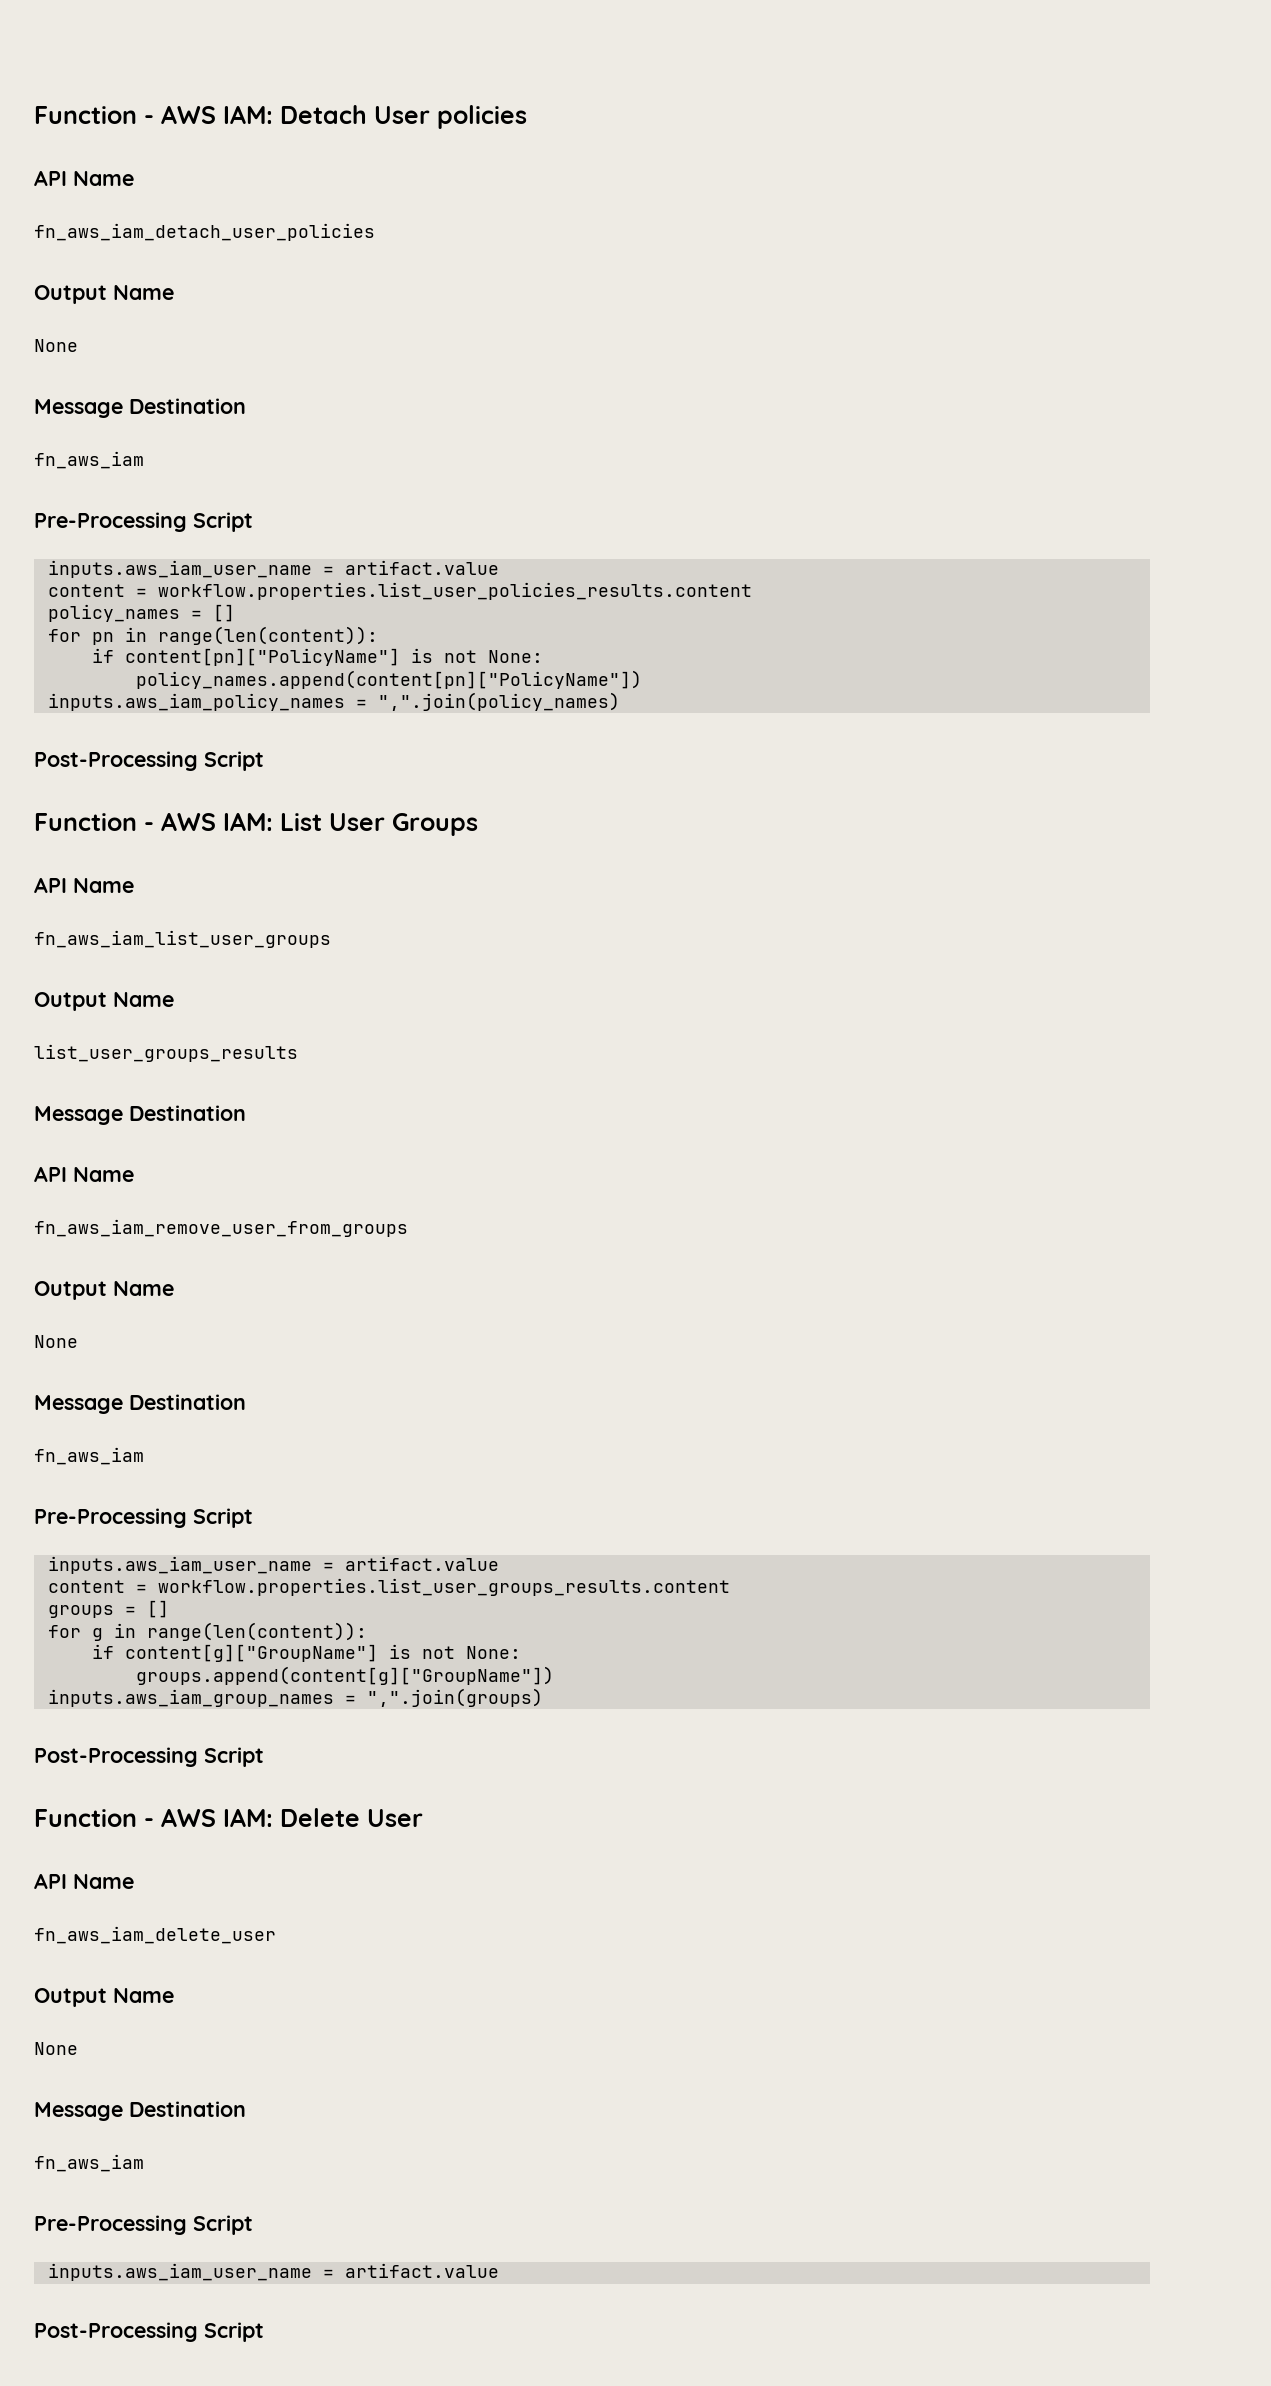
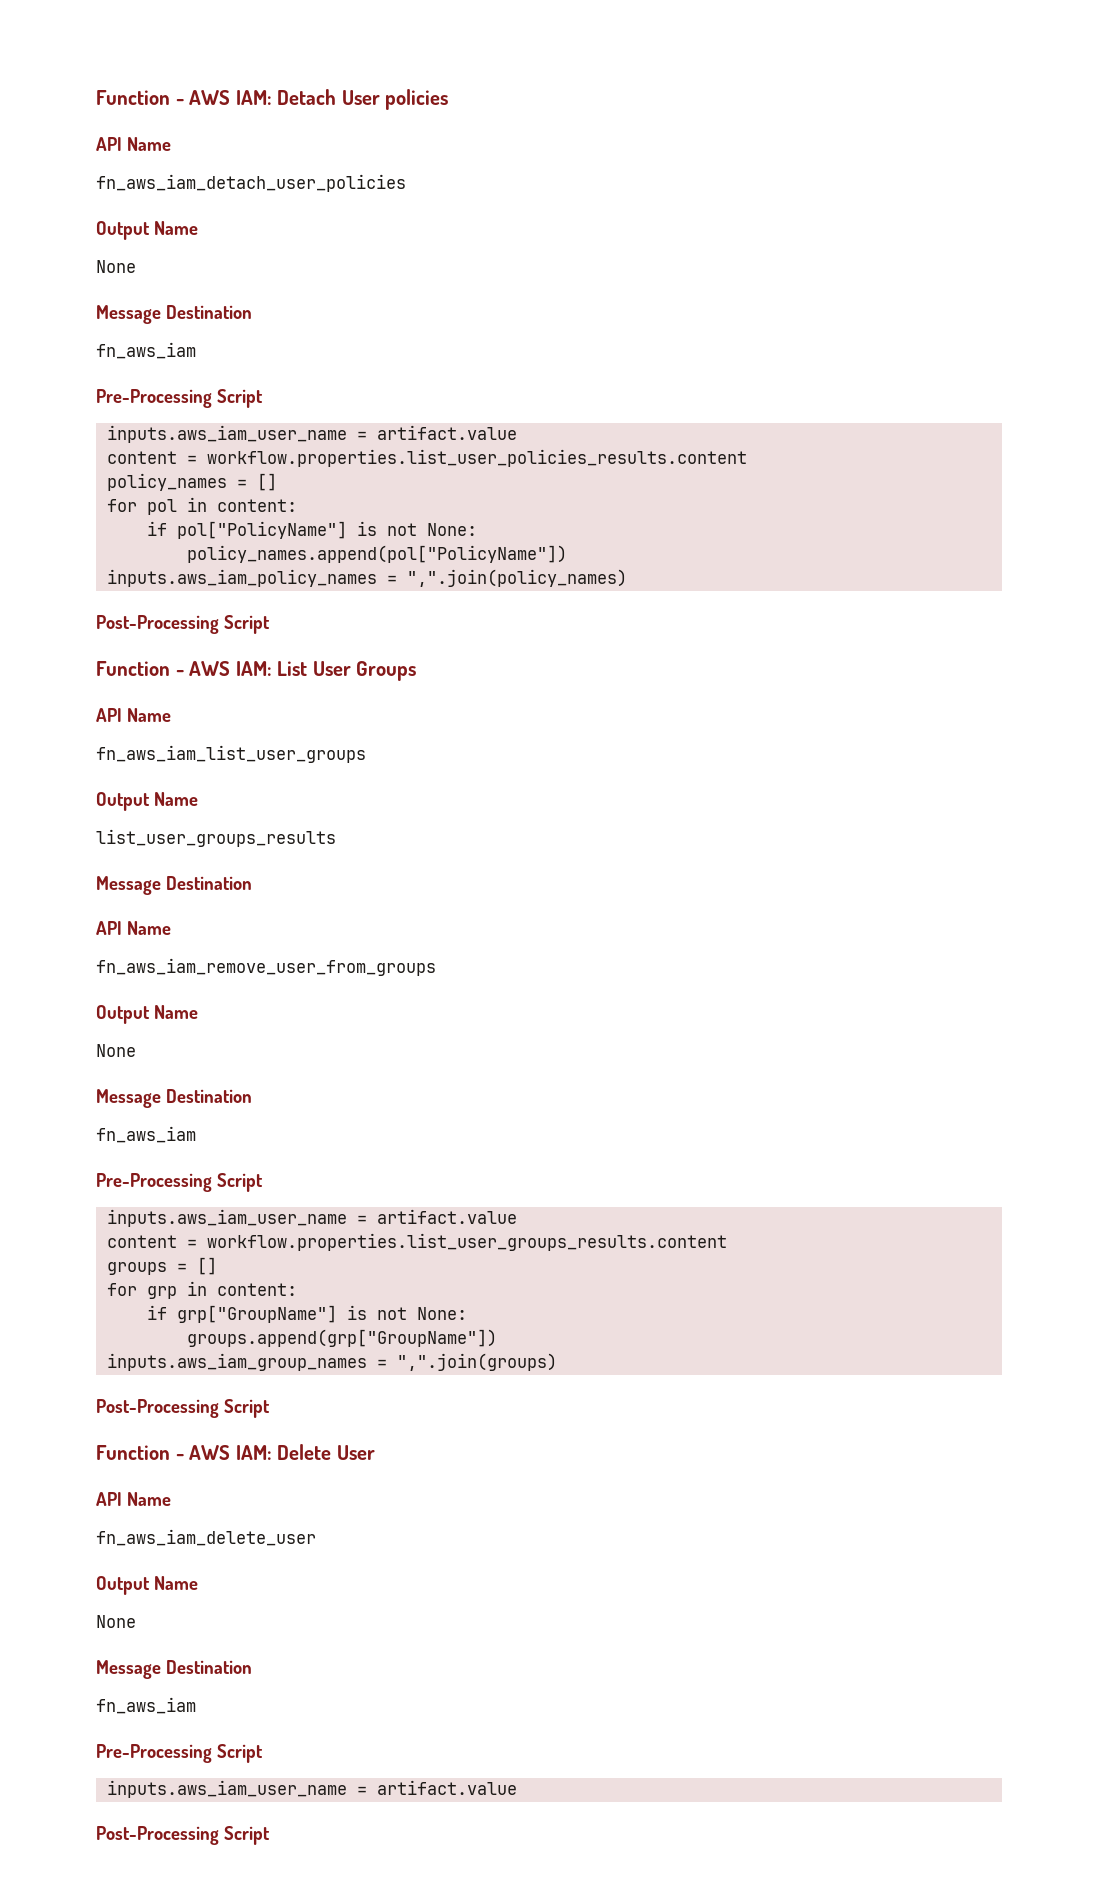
[91,626,378,645] [91,648,543,666] [135,670,642,689] pn in range(len(content)): // if content[pn]["PolicyName"] is not None: // policy_names.append(content[pn]["PolicyName"]) -> [146,497,297,515] [146,521,477,539] [186,545,567,563] pol in content: // if pol["PolicyName"] is not None: // policy_names.append(pol["PolicyName"])
[91,1622,367,1641] [91,1644,521,1662] [135,1666,554,1685] g in range(len(content)): // if content[g]["GroupName"] is not None: // groups.append(content[g]["GroupName"]) -> [146,1281,297,1299] [146,1305,467,1323] [186,1329,497,1347] grp in content: // if grp["GroupName"] is not None: // groups.append(grp["GroupName"])

